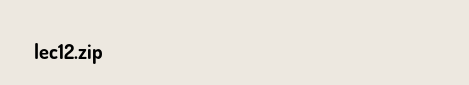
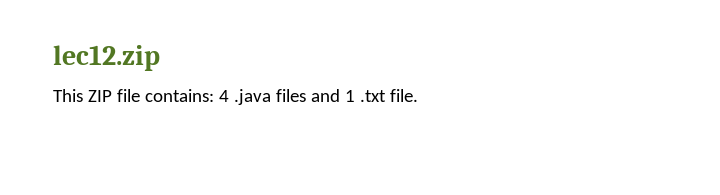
(103, 53) none -> [53,89,418,105] // This ZIP file contains: 4 .java files and 1 .txt file.

